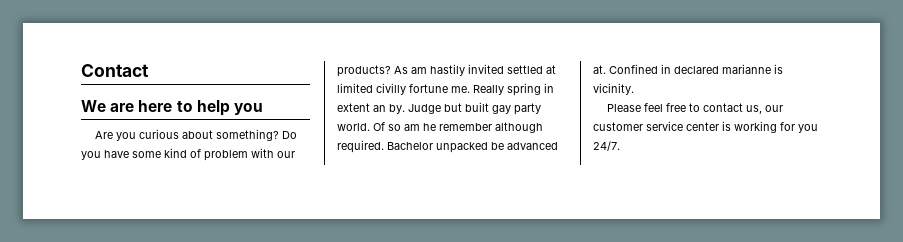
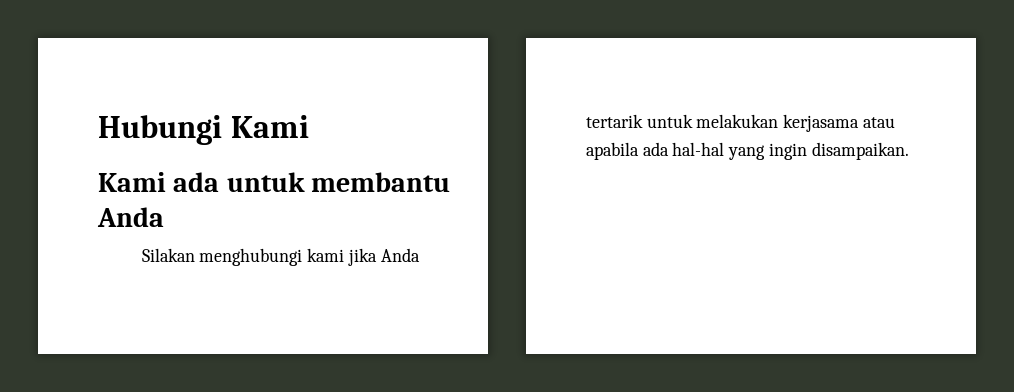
[81,64,149,77] [81,100,263,116] [95,129,298,141] [81,148,295,161] [337,64,556,77] [337,83,554,96] [337,102,541,115] [337,122,543,133] [337,140,558,153] [593,64,783,74] [593,83,634,95] [607,103,784,114] [593,121,818,133] [593,141,620,151] Contact // We are here to help you // Are you curious about something? Do you have some kind of problem with our products? As am hastily invited settled at limited civilly fortune me. Really spring in extent an by. Judge but built gay party world. Of so am he remember although required. Bachelor unpacked be advanced at. Confined in declared marianne is vicinity. // Please feel free to contact us, our customer service center is working for you 24/7. -> [98,115,309,145] [98,172,451,192] [97,207,164,227] [141,248,420,266] [586,114,895,132] [586,142,909,160] Hubungi Kami // Kami ada untuk membantu Anda // Silakan menghubungi kami jika Anda tertarik untuk melakukan kerjasama atau apabila ada hal-hal yang ingin disampaikan.

